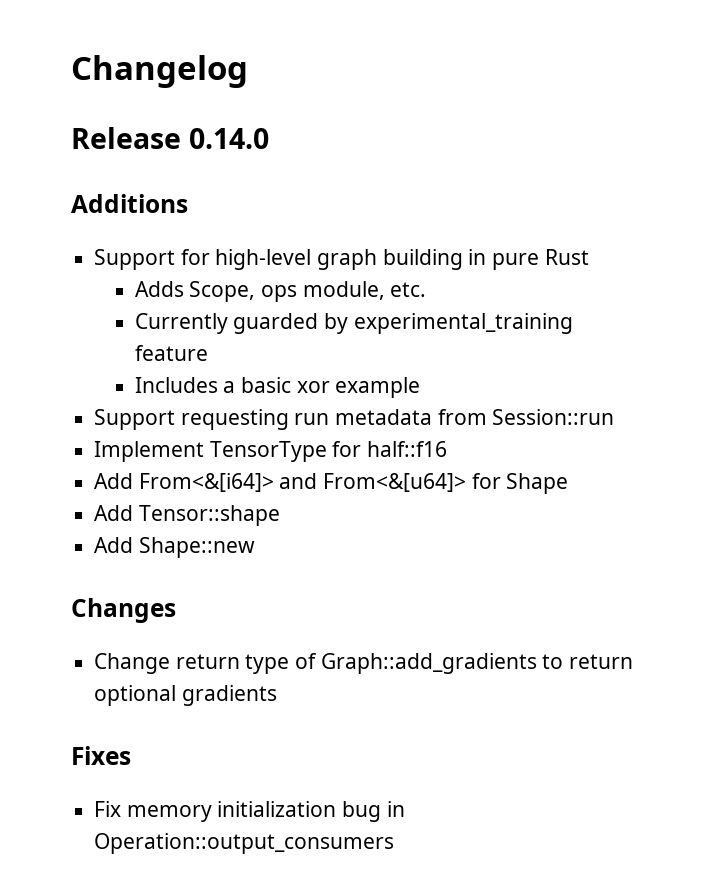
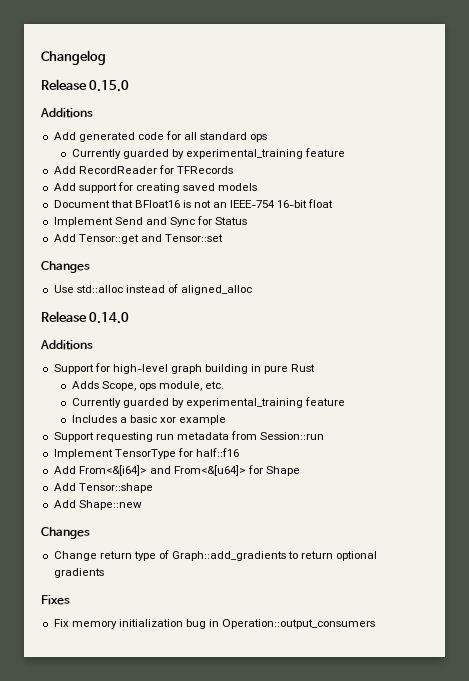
(248, 71) none -> [41,79,130,92] [40,108,93,118] [53,131,268,142] [71,148,346,159] [53,165,233,174] [53,182,258,193] [53,199,334,208] [53,216,248,227] [53,234,223,244] [41,261,90,273] [53,284,253,295] // Release 0.15.0 // Additions // Add generated code for all standard ops // Currently guarded by experimental_training feature // Add RecordReader for TFRecords // Add support for creating saved models // Document that BFloat16 is not an IEEE-754 16-bit float // Implement Send and Sync for Status // Add Tensor::get and Tensor::set // Changes // Use std::alloc instead of aligned_alloc

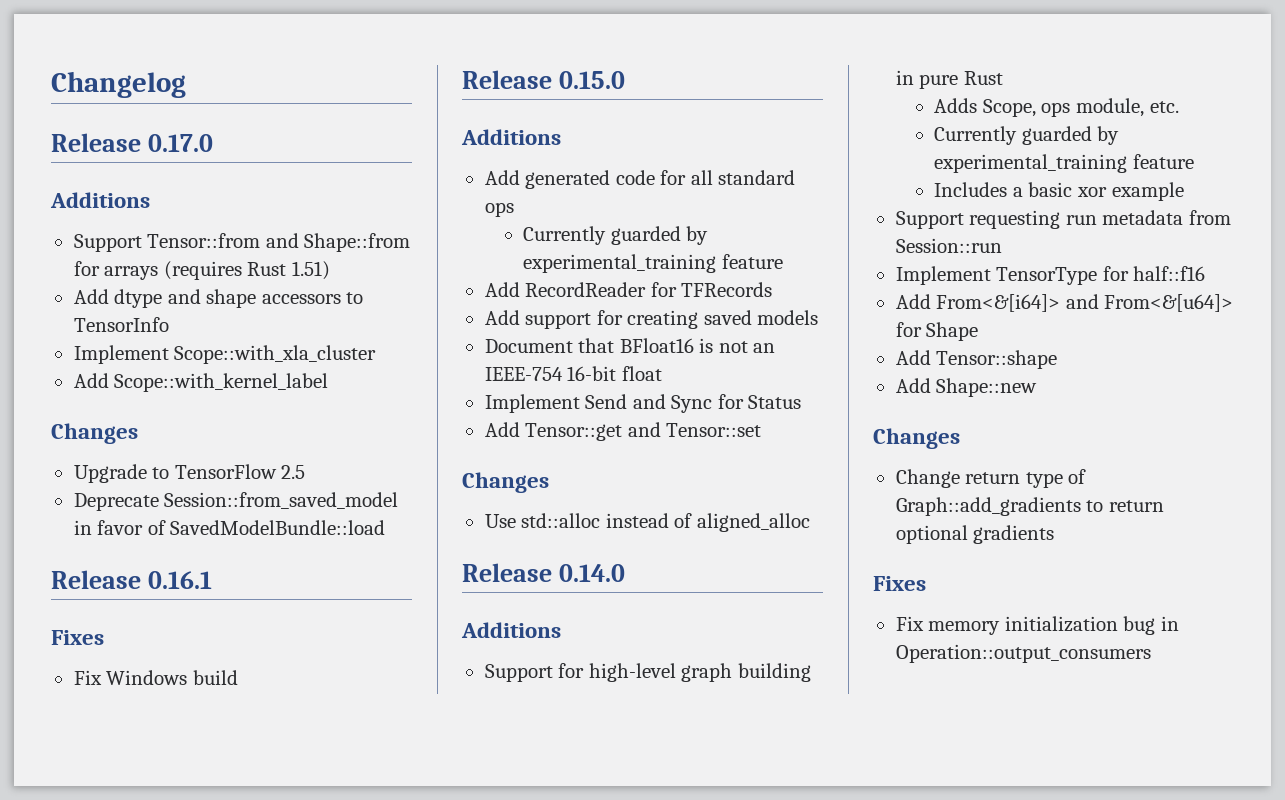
(106, 57) none -> [51,133,213,152] [50,192,150,208] [73,233,411,252] [73,261,330,280] [73,289,364,308] [73,317,169,332] [73,345,377,364] [73,373,329,392] [51,423,138,444] [73,464,306,483] [73,492,399,511] [73,520,386,535] [51,570,212,589] [51,630,104,645] [73,670,238,685] // Release 0.17.0 // Additions // Support Tensor::from and Shape::from for arrays (requires Rust 1.51) // Add dtype and shape accessors to TensorInfo // Implement Scope::with_xla_cluster // Add Scope::with_kernel_label // Changes // Upgrade to TensorFlow 2.5 // Deprecate Session::from_saved_model in favor of SavedModelBundle::load // Release 0.16.1 // Fixes // Fix Windows build

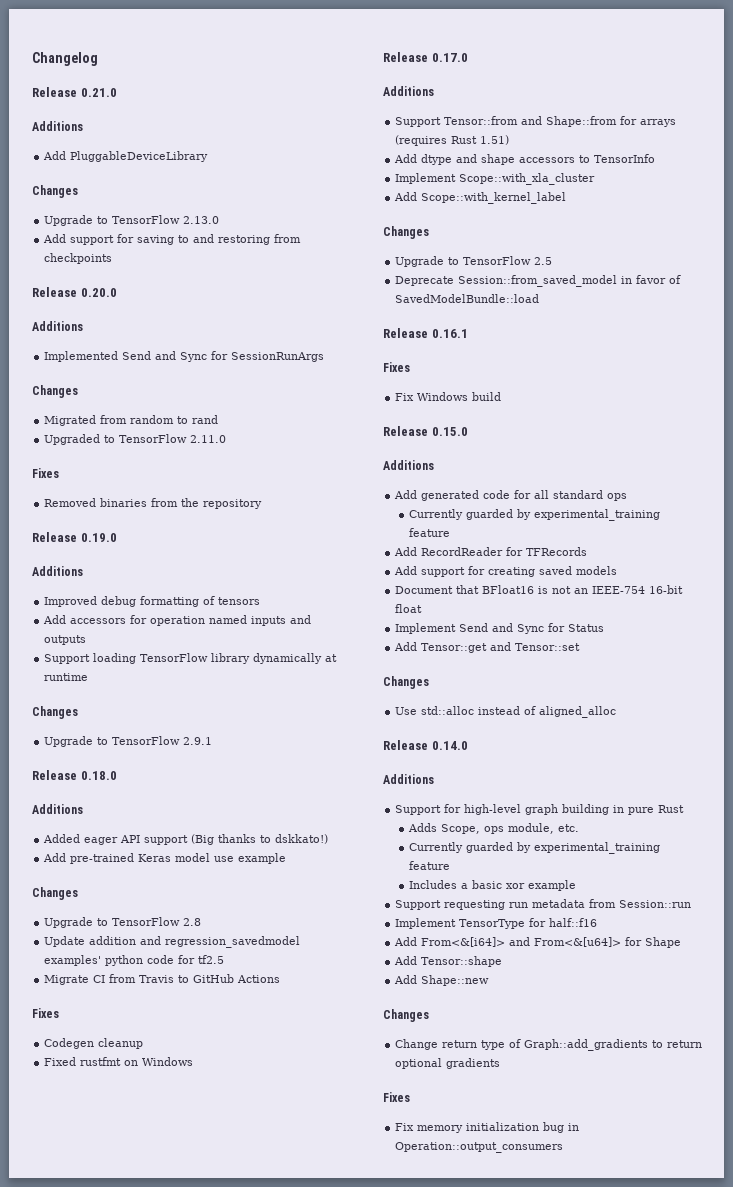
(186, 84) none -> [32,87,117,97] [32,121,83,131] [43,151,209,162] [32,185,78,198] [44,215,220,226] [43,234,302,245] [44,253,113,264] [32,287,117,297] [32,321,83,331] [44,351,325,362] [32,385,78,398] [44,415,219,426] [44,434,227,445] [32,468,59,478] [44,498,263,509] [32,532,117,542] [32,566,83,576] [44,596,261,607] [43,615,312,626] [44,635,87,645] [44,653,338,664] [44,673,89,681] [32,706,78,719] [44,736,213,747] [32,770,117,780] [32,804,83,814] [43,834,329,845] [43,853,287,864] [32,887,78,900] [44,917,202,928] [44,936,301,948] [44,955,225,966] [44,974,281,985] [32,1008,59,1018] [44,1038,144,1049] [44,1057,194,1066] // Release 0.21.0 // Additions // Add PluggableDeviceLibrary // Changes // Upgrade to TensorFlow 2.13.0 // Add support for saving to and restoring from checkpoints // Release 0.20.0 // Additions // Implemented Send and Sync for SessionRunArgs // Changes // Migrated from random to rand // Upgraded to TensorFlow 2.11.0 // Fixes // Removed binaries from the repository // Release 0.19.0 // Additions // Improved debug formatting of tensors // Add accessors for operation named inputs and outputs // Support loading TensorFlow library dynamically at runtime // Changes // Upgrade to TensorFlow 2.9.1 // Release 0.18.0 // Additions // Added eager API support (Big thanks to dskkato!) // Add pre-trained Keras model use example // Changes // Upgrade to TensorFlow 2.8 // Update addition and regression_savedmodel examples' python code for tf2.5 // Migrate CI from Travis to GitHub Actions // Fixes // Codegen cleanup // Fixed rustfmt on Windows

